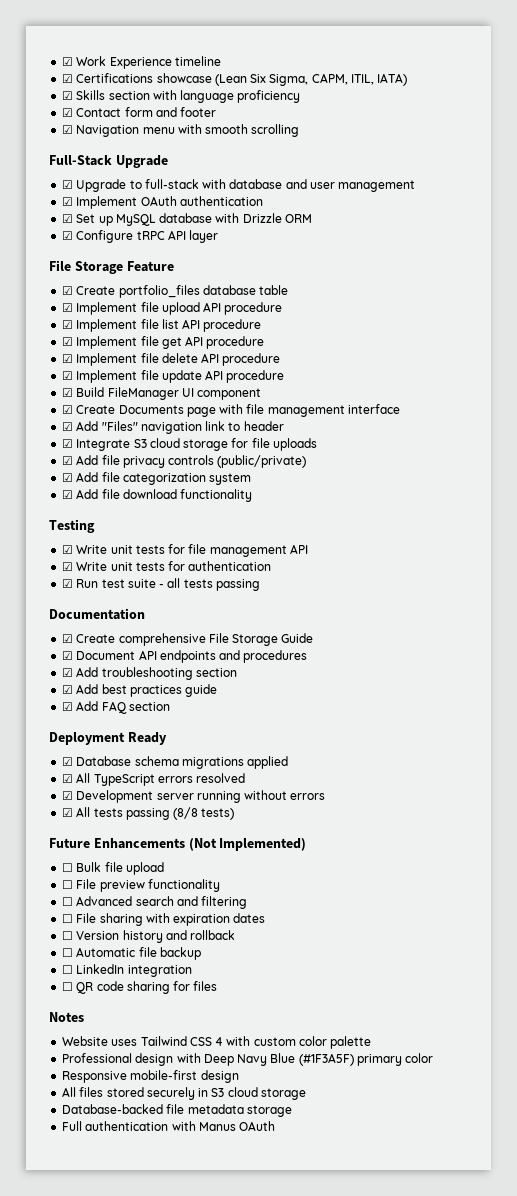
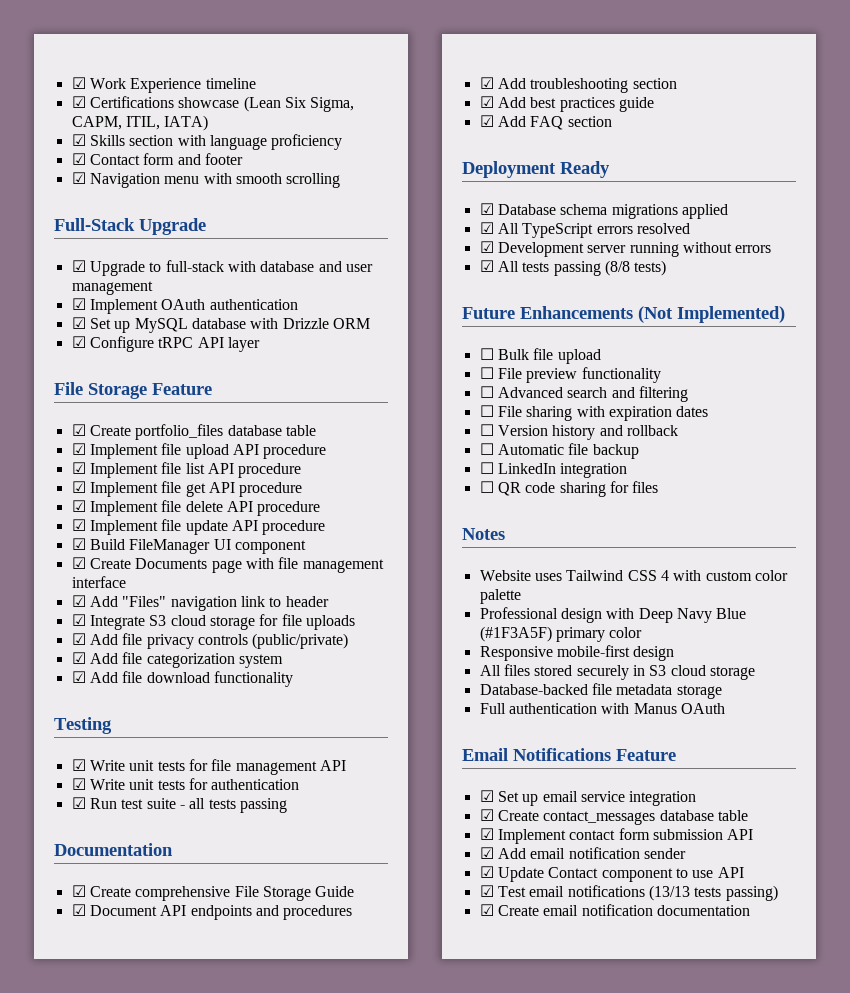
(276, 1126) none -> [462,748,676,761] [479,790,697,806] [479,809,748,825] [479,828,754,844] [479,847,686,859] [479,866,744,882] [479,885,778,901] [479,904,750,916] // Email Notifications Feature // ☑ Set up email service integration // ☑ Create contact_messages database table // ☑ Implement contact form submission API // ☑ Add email notification sender // ☑ Update Contact component to use API // ☑ Test email notifications (13/13 tests passing) // ☑ Create email notification documentation

